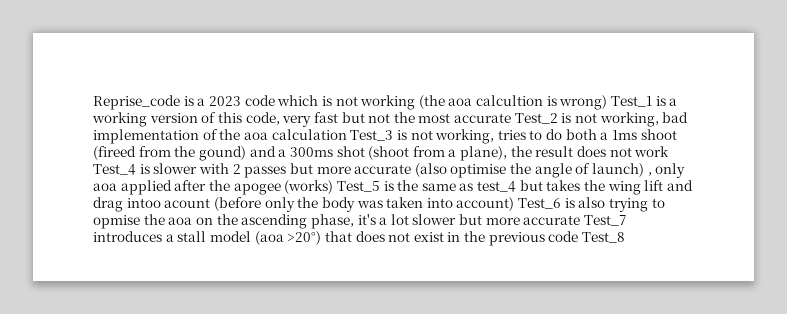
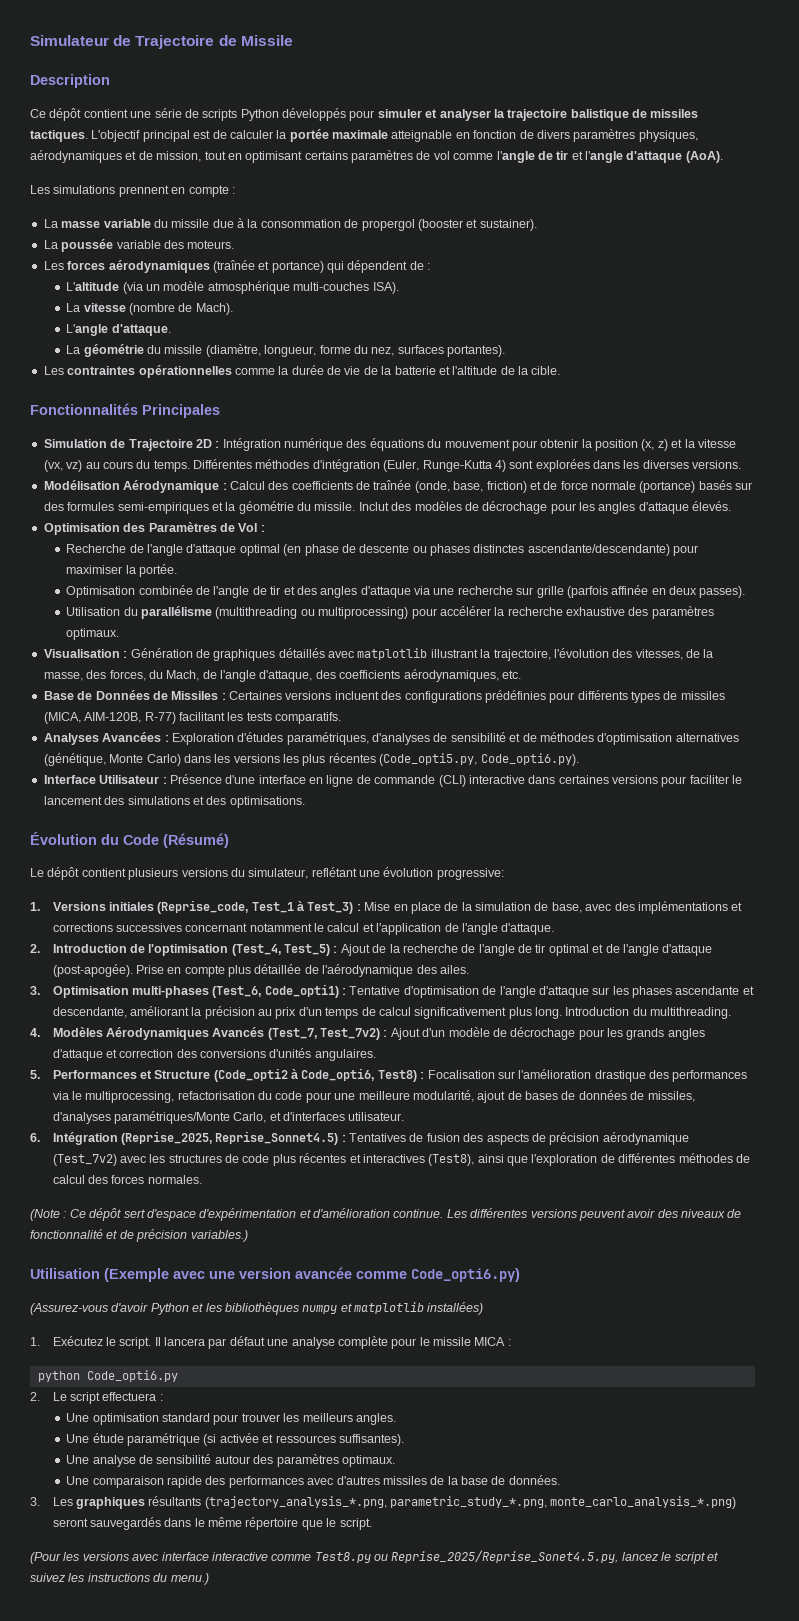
[93,95,678,110] [92,112,689,127] [93,129,677,144] [93,146,670,161] [93,163,686,178] [93,180,693,195] [93,197,665,212] [93,214,627,229] [93,231,626,246] Reprise_code is a 2023 code which is not working (the aoa calcultion is wrong) Test_1 is a working version of this code, very fast but not the most accurate Test_2 is not working, bad implementation of the aoa calculation Test_3 is not working, tries to do both a 1ms shoot (fireed from the gound) and a 300ms shot (shoot from a plane), the result does not work Test_4 is slower with 2 passes but more accurate (also optimise the angle of launch) , only aoa applied after the apogee (works) Test_5 is the same as test_4 but takes the wing lift and drag intoo acount (before only the body was taken into account) Test_6 is also trying to opmise the aoa on the ascending phase, it's a lot slower but more accurate Test_7 introduces a stall model (aoa >20°) that does not exist in the previous code Test_8 -> [30,35,293,49] [30,74,110,88] [30,108,699,121] [30,129,698,142] [30,150,723,163] [30,185,235,197] [43,218,537,231] [43,239,235,252] [43,260,431,273] [66,281,399,294] [66,303,233,315] [66,324,171,336] [66,344,506,357] [43,365,561,378] [30,403,220,418] [43,438,736,451] [43,459,742,472] [43,480,753,493] [43,501,732,514] [43,522,265,535] [66,544,699,556] [66,564,178,577] [66,585,746,598] [66,606,714,619] [66,628,120,640] [43,648,714,661] [43,669,521,682] [43,690,725,703] [43,712,341,724] [43,732,739,745] [43,753,579,766] [43,774,743,787] [43,796,305,808] [30,832,229,848] [30,867,504,880] [30,900,743,914] [52,923,555,935] [30,944,713,956] [52,964,469,977] [30,984,754,998] [52,1006,732,1019] [30,1027,705,1040] [52,1048,376,1061] [30,1068,748,1082] [52,1090,695,1103] [52,1111,405,1124] [30,1131,689,1145] [52,1153,750,1166] [52,1175,202,1184] [30,1208,742,1221] [30,1229,248,1242] [30,1267,520,1282] [30,1302,484,1315] [30,1336,511,1349] [37,1370,178,1382] [30,1392,163,1404] [66,1413,396,1425] [66,1433,404,1446] [66,1454,395,1467] [66,1475,560,1488] [30,1496,737,1509] [52,1517,372,1530] [30,1550,718,1564] [30,1573,209,1585] Simulateur de Trajectoire de Missile // Description // Ce dépôt contient une série de scripts Python développés pour simuler et analyser la trajectoire balistique de missiles tactiques. L'objectif principal est de calculer la portée maximale atteignable en fonction de divers paramètres physiques, aérodynamiques et de mission, tout en optimisant certains paramètres de vol comme l'angle de tir et l'angle d'attaque (AoA). // Les simulations prennent en compte : // La masse variable du missile due à la consommation de propergol (booster et sustainer). // La poussée variable des moteurs. // Les forces aérodynamiques (traînée et portance) qui dépendent de : // L'altitude (via un modèle atmosphérique multi-couches ISA). // La vitesse (nombre de Mach). // L'angle d'attaque. // La géométrie du missile (diamètre, longueur, forme du nez, surfaces portantes). // Les contraintes opérationnelles comme la durée de vie de la batterie et l'altitude de la cible. // Fonctionnalités Principales // Simulation de Trajectoire 2D : Intégration numérique des équations du mouvement pour obtenir la position (x, z) et la vitesse (vx, vz) au cours du temps. Différentes méthodes d'intégration (Euler, Runge-Kutta 4) sont explorées dans les diverses versions. // Modélisation Aérodynamique : Calcul des coefficients de traînée (onde, base, friction) et de force normale (portance) basés sur des formules semi-empiriques et la géométrie du missile. Inclut des modèles de décrochage pour les angles d'attaque élevés. // Optimisation des Paramètres de Vol : // Recherche de l'angle d'attaque optimal (en phase de descente ou phases distinctes ascendante/descendante) pour maximiser la portée. // Optimisation combinée de l'angle de tir et des angles d'attaque via une recherche sur grille (parfois affinée en deux passes). // Utilisation du parallélisme (multithreading ou multiprocessing) pour accélérer la recherche exhaustive des paramètres optimaux. // Visualisation : Génération de graphiques détaillés avec matplotlib illustrant la trajectoire, l'évolution des vitesses, de la masse, des forces, du Mach, de l'angle d'attaque, des coefficients aérodynamiques, etc. // Base de Données de Missiles : Certaines versions incluent des configurations prédéfinies pour différents types de missiles (MICA, AIM-120B, R-77) facilitant les tests comparatifs. // Analyses Avancées : Exploration d'études paramétriques, d'analyses de sensibilité et de méthodes d'optimisation alternatives (génétique, Monte Carlo) dans les versions les plus récentes (Code_opti5.py, Code_opti6.py). // Interface Utilisateur : Présence d'une interface en ligne de commande (CLI) interactive dans certaines versions pour faciliter le lancement des simulations et des optimisations. // Évolution du Code (Résumé) // Le dépôt contient plusieurs versions du simulateur, reflétant une évolution progressive: // 1. Versions initiales (Reprise_code, Test_1 à Test_3) : Mise en place de la simulation de base, avec des implémentations et corrections successives concernant notamment le calcul et l'application de l'angle d'attaque. // 2. Introduction de l'optimisation (Test_4, Test_5) : Ajout de la recherche de l'angle de tir optimal et de l'angle d'attaque (post-apogée). Prise en compte plus détaillée de l'aérodynamique des ailes. // 3. Optimisation multi-phases (Test_6, Code_opti1) : Tentative d'optimisation de l'angle d'attaque sur les phases ascendante et descendante, améliorant la précision au prix d'un temps de calcul significativement plus long. Introduction du multithreading. // 4. Modèles Aérodynamiques Avancés (Test_7, Test_7v2) : Ajout d'un modèle de décrochage pour les grands angles d'attaque et correction des conversions d'unités angulaires. // 5. Performances et Structure (Code_opti2 à Code_opti6, Test8) : Focalisation sur l'amélioration drastique des performances via le multiprocessing, refactorisation du code pour une meilleure modularité, ajout de bases de données de missiles, d'analyses paramétriques/Monte Carlo, et d'interfaces utilisateur. // 6. Intégration (Reprise_2025, Reprise_Sonnet4.5) : Tentatives de fusion des aspects de précision aérodynamique (Test_7v2) avec les structures de code plus récentes et interactives (Test8), ainsi que l'exploration de différentes méthodes de calcul des forces normales. // (Note : Ce dépôt sert d'espace d'expérimentation et d'amélioration continue. Les différentes versions peuvent avoir des niveaux de fonctionnalité et de précision variables.) // Utilisation (Exemple avec une version avancée comme Code_opti6.py) // (Assurez-vous d'avoir Python et les bibliothèques numpy et matplotlib installées) // 1. Exécutez le script. Il lancera par défaut une analyse complète pour le missile MICA : // python Code_opti6.py // 2. Le script effectuera : // Une optimisation standard pour trouver les meilleurs angles. // Une étude paramétrique (si activée et ressources suffisantes). // Une analyse de sensibilité autour des paramètres optimaux. // Une comparaison rapide des performances avec d'autres missiles de la base de données. // 3. Les graphiques résultants (trajectory_analysis_*.png, parametric_study_*.png, monte_carlo_analysis_*.png) seront sauvegardés dans le même répertoire que le script. // (Pour les versions avec interface interactive comme Test8.py ou Reprise_2025/Reprise_Sonet4.5.py, lancez le script et suivez les instructions du menu.)

